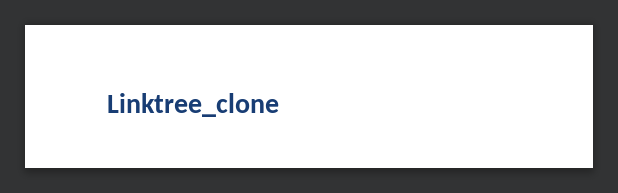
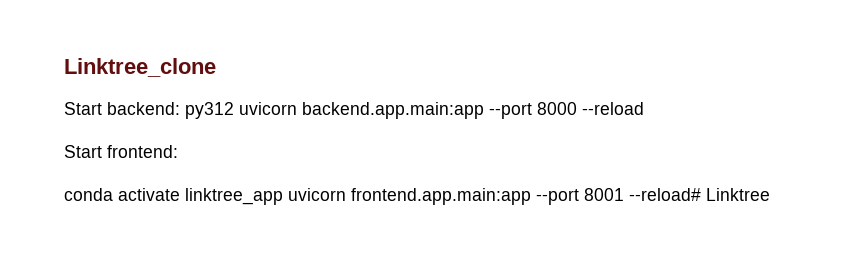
(279, 105) none -> [64,102,644,119] [64,145,178,158] [64,188,770,205] // Start backend: py312 uvicorn backend.app.main:app --port 8000 --reload // Start frontend: // conda activate linktree_app uvicorn frontend.app.main:app --port 8001 --reload# Linktree

